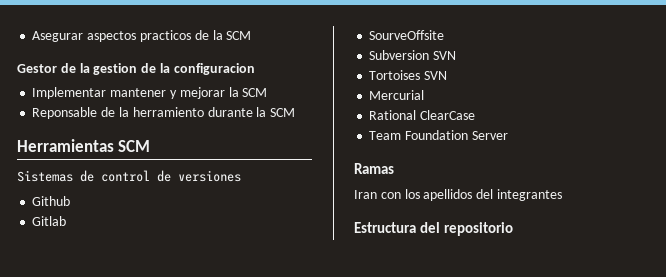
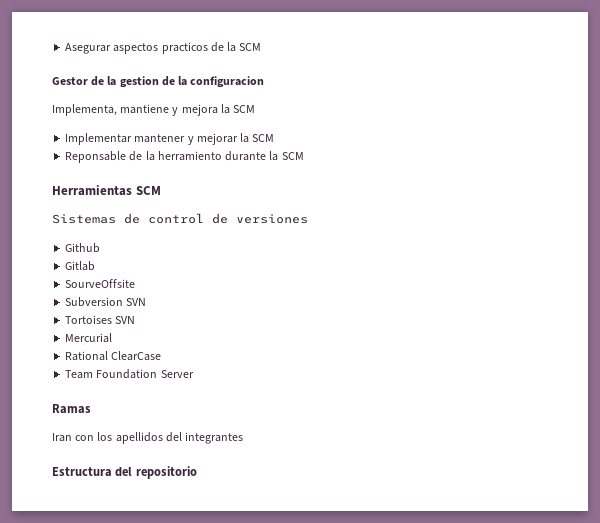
(255, 69) none -> [52,104,256,116] // Implementa, mantiene y mejora la SCM

